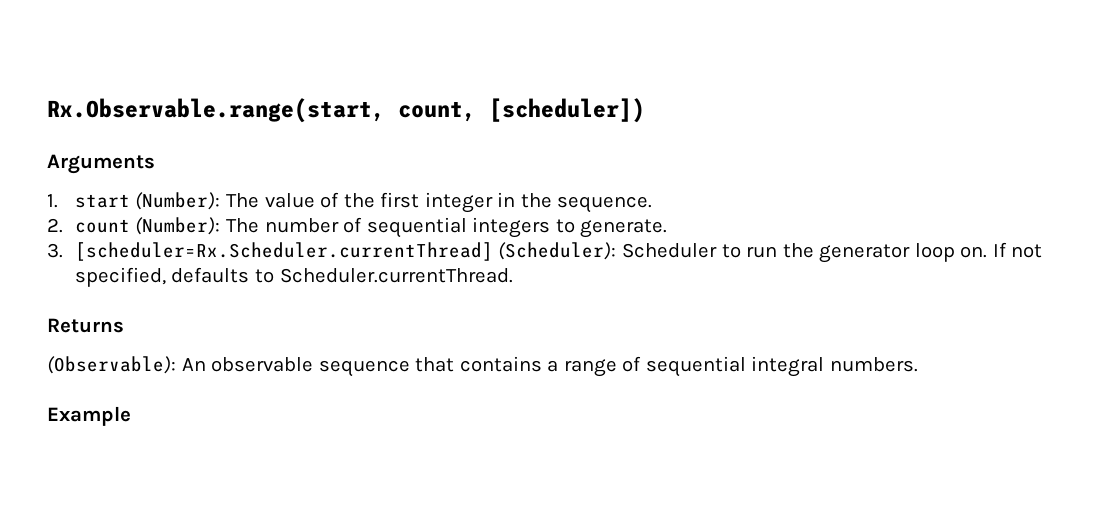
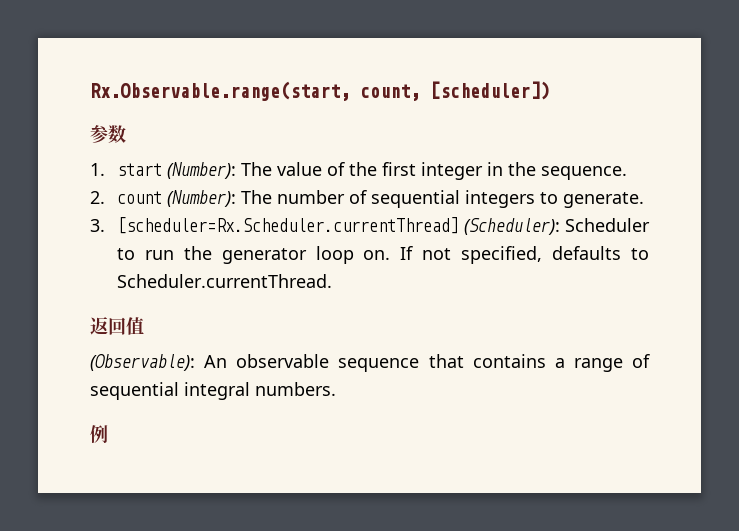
[47,154,155,174] Arguments -> [90,125,126,143] 参数
[47,318,124,333] Returns -> [90,317,144,335] 返回值
[47,406,131,426] Example -> [90,425,108,443] 例

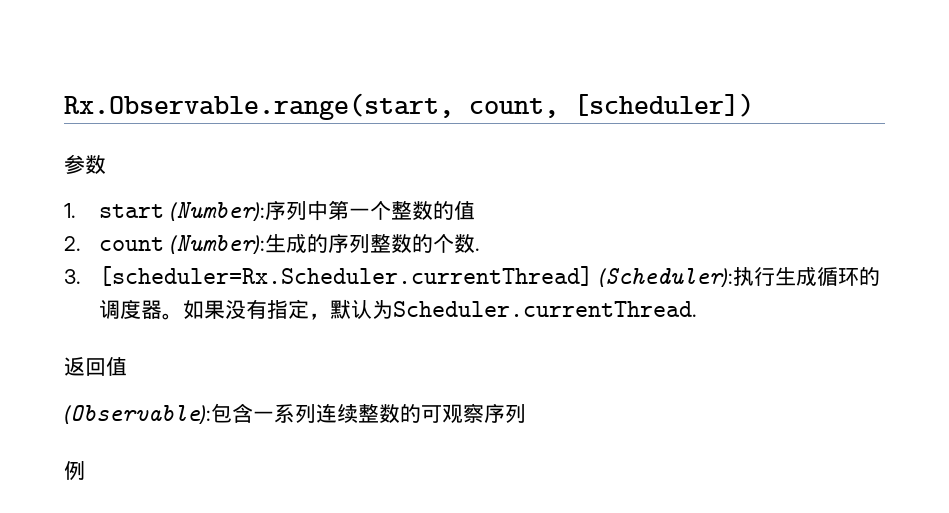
[240,162,627,180] [90,190,644,208] [90,217,650,235] [116,246,649,264] [116,274,332,288] [90,317,144,335] [90,354,650,372] [90,382,336,400] The value of the first integer in the sequence. // 2. count (Number): The number of sequential integers to generate. // 3. [scheduler=Rx.Scheduler.currentThread] (Scheduler): Scheduler to run the generator loop on. If not specified, defaults to Scheduler.currentThread. // 返回值 // (Observable): An observable sequence that contains a range of sequential integral numbers. -> [264,200,475,221] [64,233,480,254] [64,266,880,287] [99,299,698,320] [64,357,127,376] [64,403,526,424] 序列中第一个整数的值 // 2. count (Number):生成的序列整数的个数. // 3. [scheduler=Rx.Scheduler.currentThread] (Scheduler):执行生成循环的调度器。如果没有指定，默认为Scheduler.currentThread. // 返回值 // (Observable):包含一系列连续整数的可观察序列

